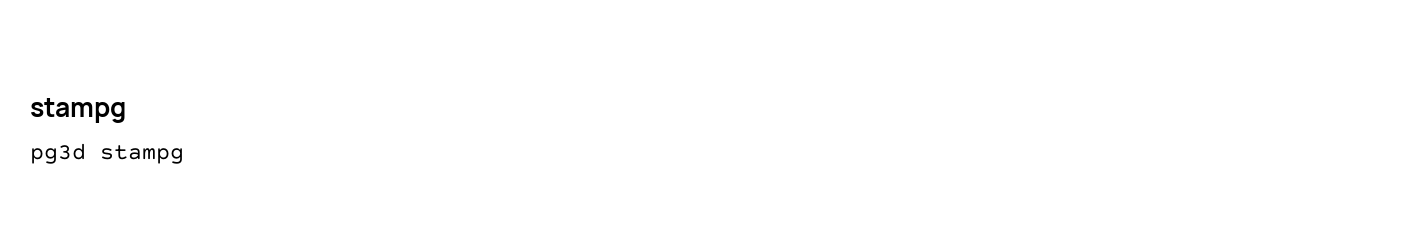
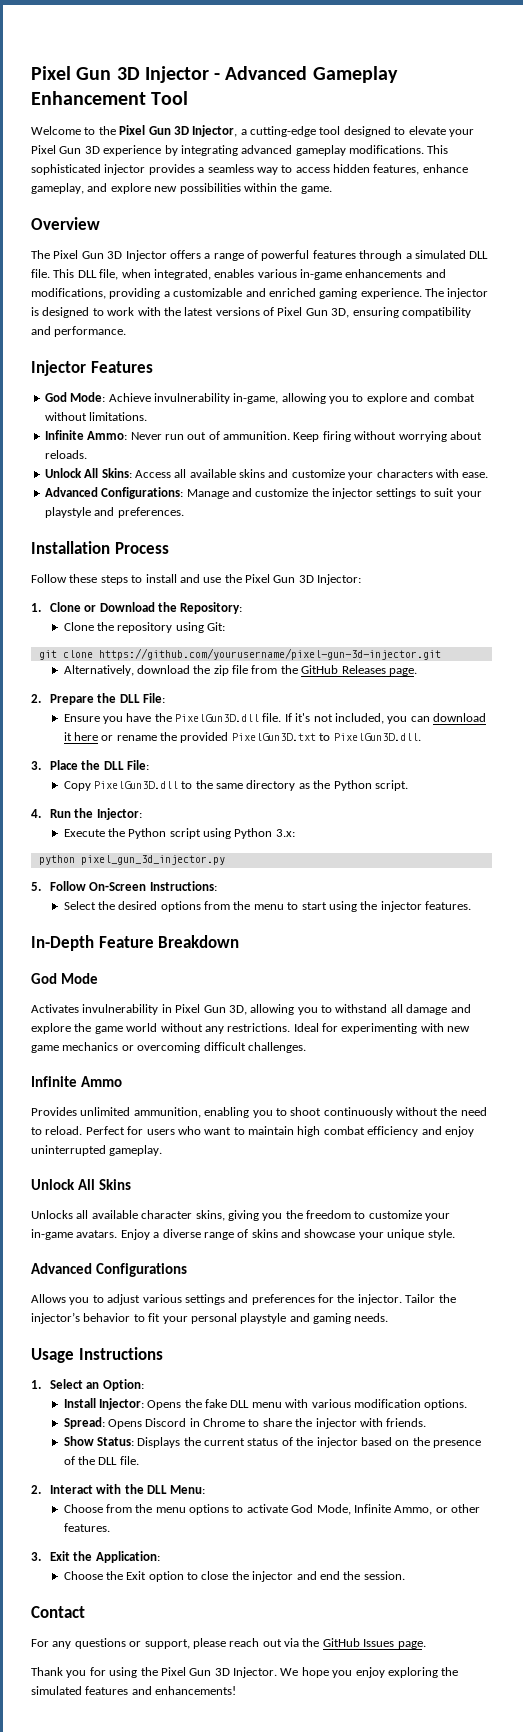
[30,98,126,123] [30,143,184,164] stampg // pg3d stampg -> [31,66,398,83] [31,91,189,105] [31,125,474,137] [31,145,449,156] [31,164,468,175] [31,183,332,194] [31,217,100,230] [31,250,489,261] [31,269,446,280] [31,288,489,299] [31,307,471,318] [31,326,127,337] [31,360,153,376] [44,392,475,404] [44,412,148,421] [44,430,482,442] [44,450,87,459] [44,468,489,480] [44,487,482,499] [44,507,184,518] [31,541,169,554] [31,574,362,585] [31,602,243,614] [63,622,226,633] [38,648,441,660] [63,665,417,676] [31,693,165,705] [63,713,487,724] [63,732,421,743] [31,760,149,770] [63,780,408,791] [31,808,142,820] [63,828,295,839] [38,855,225,865] [31,881,217,891] [63,901,472,912] [31,935,240,951] [31,973,98,984] [31,1004,471,1015] [31,1023,471,1034] [31,1042,306,1053] [31,1076,122,1087] [31,1107,487,1118] [31,1126,474,1137] [31,1145,163,1156] [31,1179,131,1190] [31,1210,451,1221] [31,1229,455,1240] [31,1263,187,1277] [31,1294,456,1305] [31,1312,389,1324] [31,1347,163,1363] [31,1379,144,1391] [63,1398,468,1410] [63,1417,427,1429] [63,1436,482,1448] [63,1456,139,1465] [31,1484,206,1494] [63,1504,481,1515] [63,1523,110,1532] [31,1551,160,1563] [63,1571,405,1582] [31,1606,85,1618] [31,1638,426,1649] [31,1667,459,1678] [31,1686,237,1695] Pixel Gun 3D Injector - Advanced Gameplay Enhancement Tool // Welcome to the Pixel Gun 3D Injector, a cutting-edge tool designed to elevate your Pixel Gun 3D experience by integrating advanced gameplay modifications. This sophisticated injector provides a seamless way to access hidden features, enhance gameplay, and explore new possibilities within the game. // Overview // The Pixel Gun 3D Injector offers a range of powerful features through a simulated DLL file. This DLL file, when integrated, enables various in-game enhancements and modifications, providing a customizable and enriched gaming experience. The injector is designed to work with the latest versions of Pixel Gun 3D, ensuring compatibility and performance. // Injector Features // God Mode: Achieve invulnerability in-game, allowing you to explore and combat without limitations. // Infinite Ammo: Never run out of ammunition. Keep firing without worrying about reloads. // Unlock All Skins: Access all available skins and customize your characters with ease. // Advanced Configurations: Manage and customize the injector settings to suit your playstyle and preferences. // Installation Process // Follow these steps to install and use the Pixel Gun 3D Injector: // 1. Clone or Download the Repository: // Clone the repository using Git: // git clone https://github.com/yourusername/pixel-gun-3d-injector.git // Alternatively, download the zip file from the GitHub Releases page. // 2. Prepare the DLL File: // Ensure you have the PixelGun3D.dll file. If it's not included, you can download it here or rename the provided PixelGun3D.txt to PixelGun3D.dll. // 3. Place the DLL File: // Copy PixelGun3D.dll to the same directory as the Python script. // 4. Run the Injector: // Execute the Python script using Python 3.x: // python pixel_gun_3d_injector.py // 5. Follow On-Screen Instructions: // Select the desired options from the menu to start using the injector features. // In-Depth Feature Breakdown // God Mode // Activates invulnerability in Pixel Gun 3D, allowing you to withstand all damage and explore the game world without any restrictions. Ideal for experimenting with new game mechanics or overcoming difficult challenges. // Infinite Ammo // Provides unlimited ammunition, enabling you to shoot continuously without the need to reload. Perfect for users who want to maintain high combat efficiency and enjoy uninterrupted gameplay. // Unlock All Skins // Unlocks all available character skins, giving you the freedom to customize your in-game avatars. Enjoy a diverse range of skins and showcase your unique style. // Advanced Configurations // Allows you to adjust various settings and preferences for the injector. Tailor the injector’s behavior to fit your personal playstyle and gaming needs. // Usage Instructions // 1. Select an Option: // Install Injector: Opens the fake DLL menu with various modification options. // Spread: Opens Discord in Chrome to share the injector with friends. // Show Status: Displays the current status of the injector based on the presence of the DLL file. // 2. Interact with the DLL Menu: // Choose from the menu options to activate God Mode, Infinite Ammo, or other features. // 3. Exit the Application: // Choose the Exit option to close the injector and end the session. // Contact // For any questions or support, please reach out via the GitHub Issues page. // Thank you for using the Pixel Gun 3D Injector. We hope you enjoy exploring the simulated features and enhancements!

